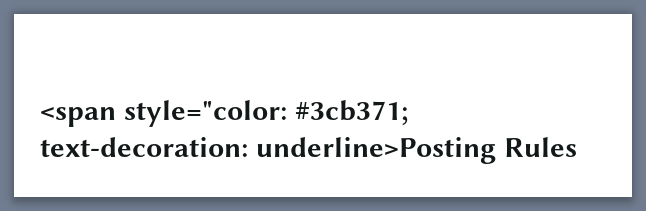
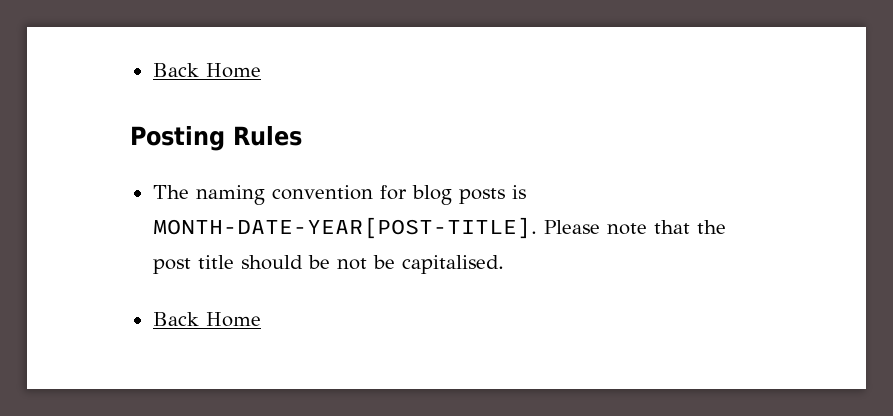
[40,100,408,127] [40,137,577,164] <span style="color: #3cb371; text-decoration: underline>Posting Rules -> [152,63,261,78] [130,126,302,151] [152,185,526,205] [152,217,726,239] [152,255,504,274] [152,312,261,327] Back Home // Posting Rules // The naming convention for blog posts is MONTH-DATE-YEAR[POST-TITLE]. Please note that the post title should be not be capitalised. // Back Home

